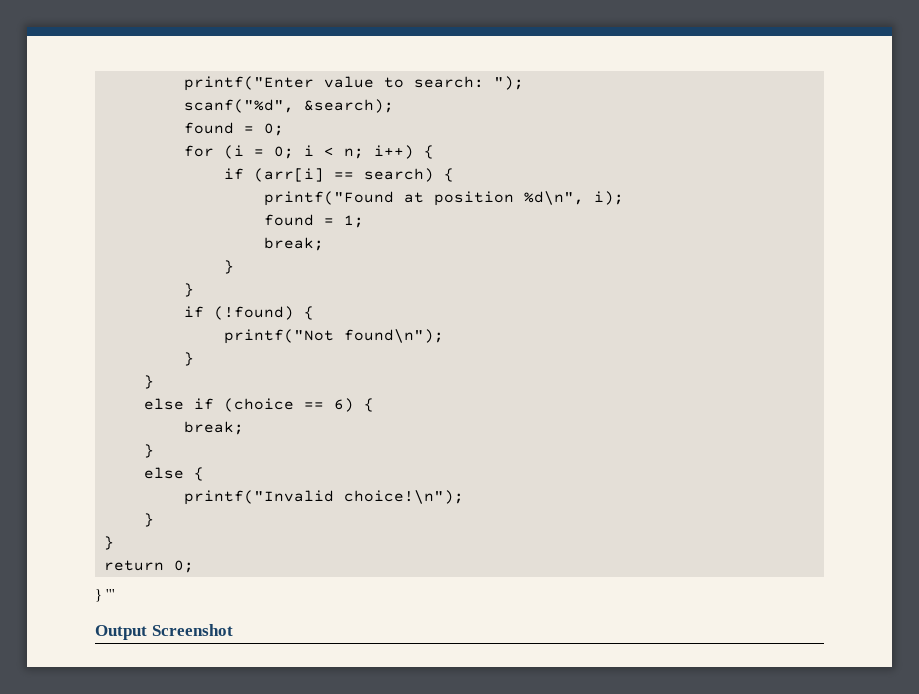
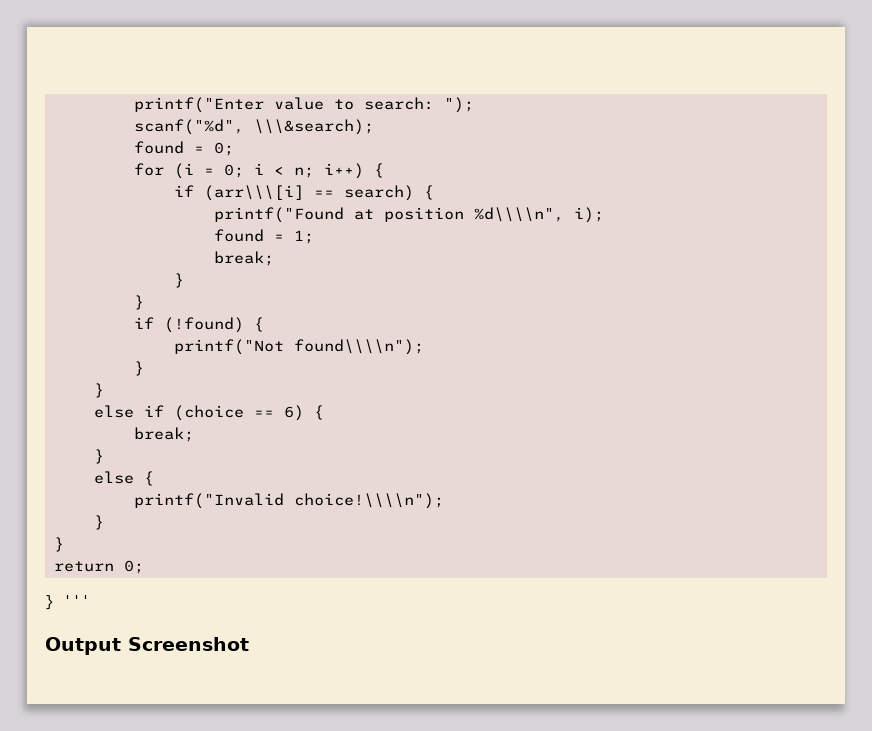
[303,99,394,113] &search); -> [253,119,374,135] \\\&search);
[253,168,324,182] (arr[i] -> [203,185,304,201] (arr\\\[i]
[523,191,584,205] %d\n", -> [473,207,564,222] %d\\\\n",
[343,329,444,343] found\n"); -> [293,339,424,355] found\\\\n");
[343,490,464,504] choice!\n"); -> [293,493,444,509] choice!\\\\n");

